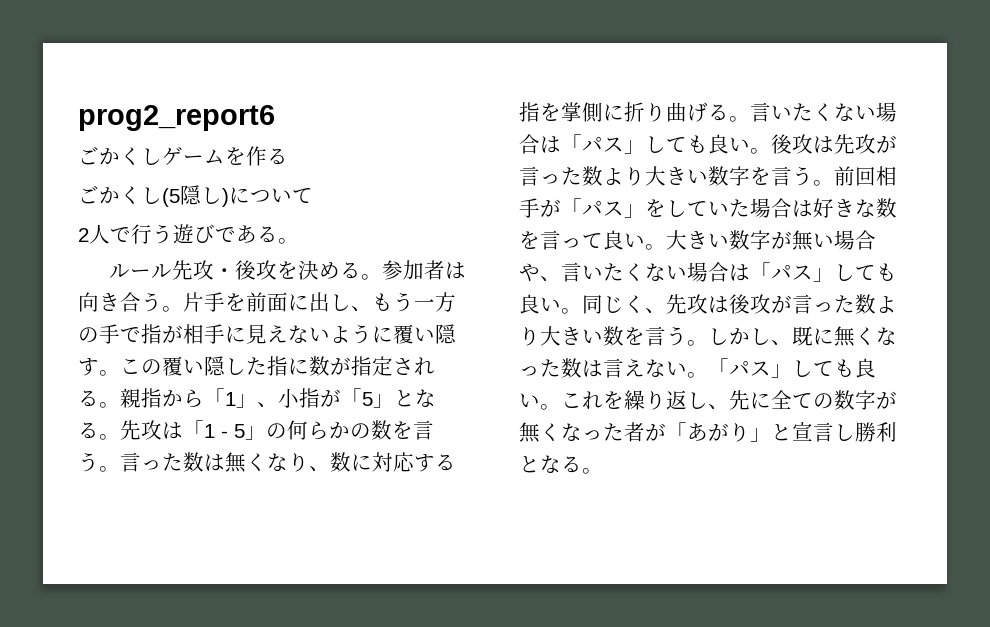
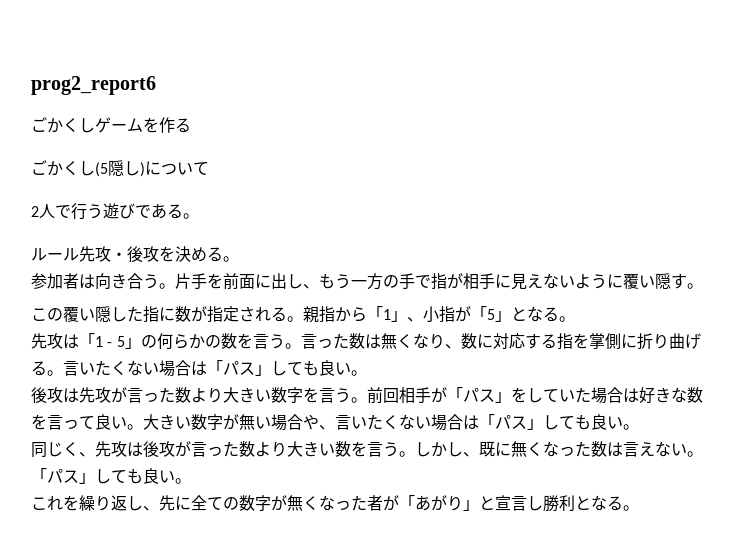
(382, 277) none -> (239, 259) //
(120, 373) none -> (703, 286) //
(120, 437) none -> (575, 319) //
(771, 151) none -> (367, 373) //
(582, 311) none -> (639, 427) //
(561, 407) none -> (191, 481) //

